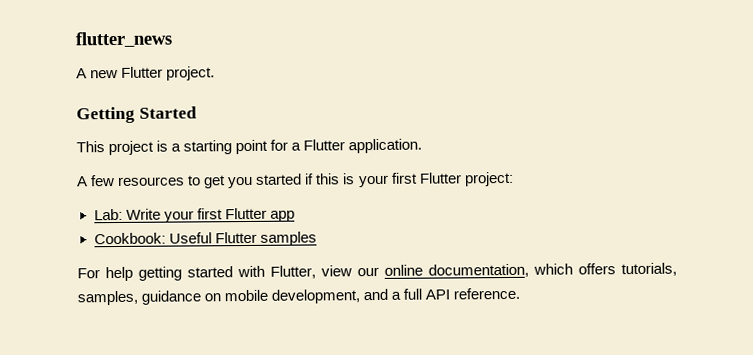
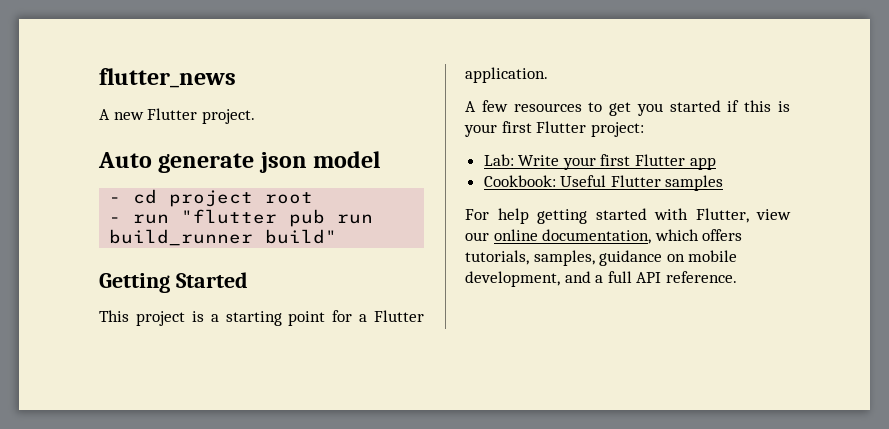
(216, 73) none -> [98,151,381,173] [109,189,314,207] [109,209,374,227] [109,229,338,246] // Auto generate json model // - cd project root // - run "flutter pub run build_runner build"

